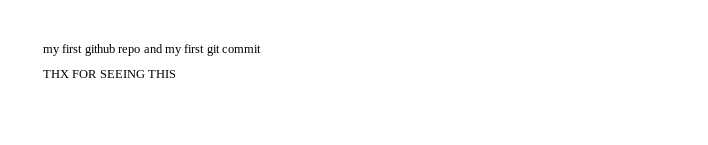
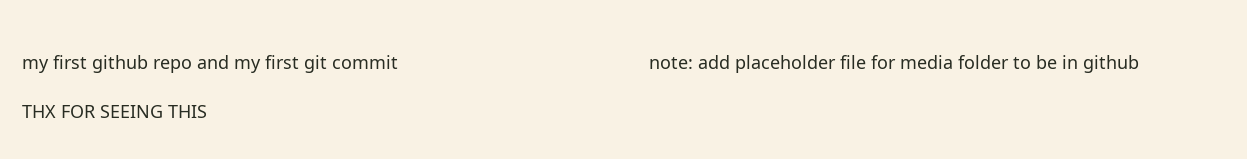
(177, 74) none -> [649,55,1139,73] // note: add placeholder file for media folder to be in github

